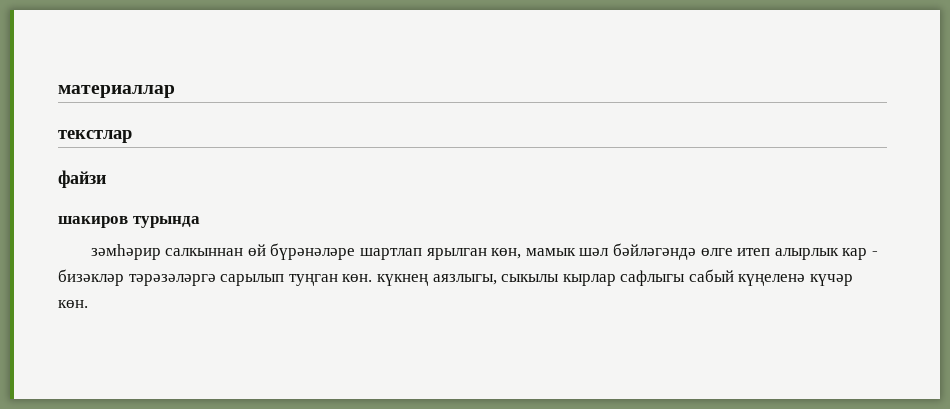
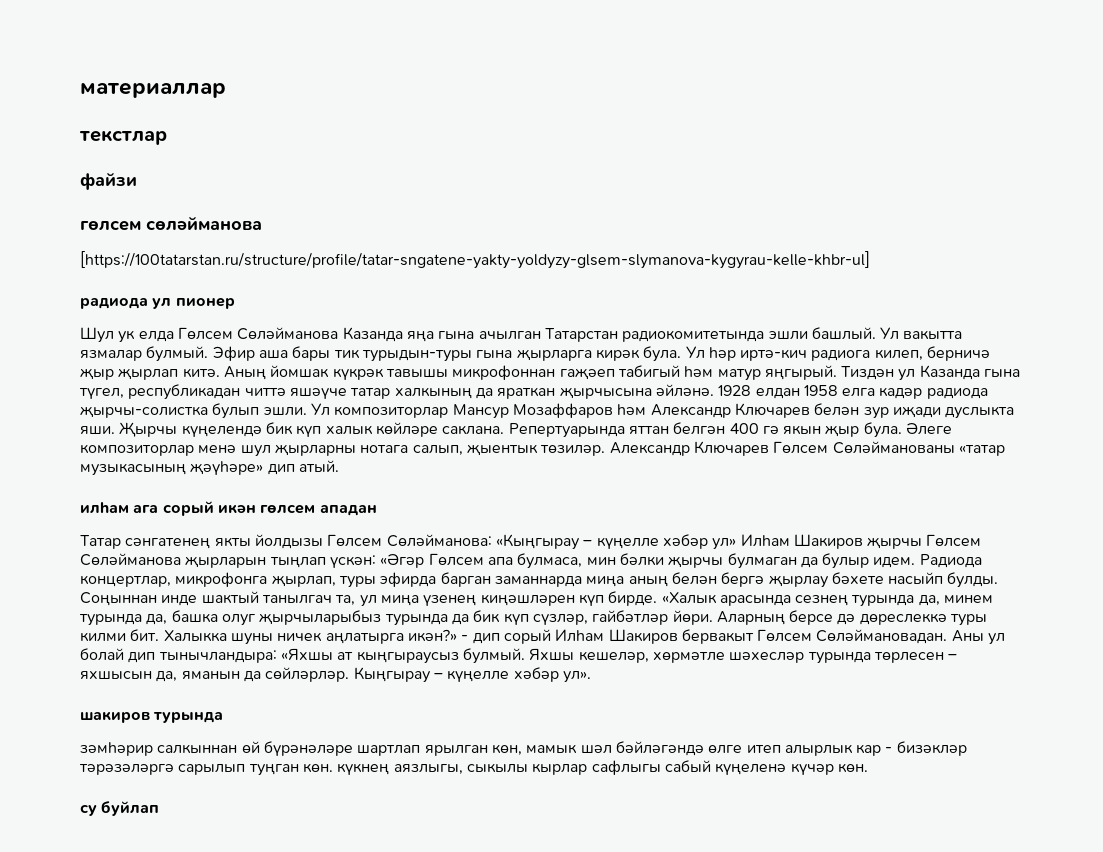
(106, 179) none -> [80,216,262,231] [80,251,870,269] [80,297,235,309] [80,327,963,343] [80,346,991,362] [80,365,1021,381] [79,384,988,400] [80,403,1015,419] [80,422,953,438] [80,441,1005,457] [80,460,339,476] [80,501,377,516] [80,534,982,550] [80,553,982,569] [80,572,999,588] [80,591,994,607] [79,610,988,626] [80,629,1006,645] [80,648,958,664] [80,667,591,683] // гөлсем сөләйманова // [https://100tatarstan.ru/structure/profile/tatar-sngatene-yakty-yoldyzy-glsem-slymanova-kygyrau-kelle-khbr-ul] // радиода ул пионер // Шул ук елда Гөлсем Сөләйманова Казанда яңа гына ачылган Татарстан радиокомитетында эшли башлый. Ул вакытта язмалар булмый. Эфир аша бары тик турыдын-туры гына җырларга кирәк була. Ул һәр иртә-кич радиога килеп, берничә җыр җырлап китә. Аның йомшак күкрәк тавышы микрофоннан гаҗәеп табигый һәм матур яңгырый. Тиздән ул Казанда гына түгел, республикадан читтә яшәүче татар халкының да яраткан җырчысына әйләнә. 1928 елдан 1958 елга кадәр радиода җырчы-солистка булып эшли. Ул композиторлар Мансур Мозаффаров һәм Александр Ключарев белән зур иҗади дуслыкта яши. Җырчы күңелендә бик күп халык көйләре саклана. Репертуарында яттан белгән 400 гә якын җыр була. Әлеге композиторлар менә шул җырларны нотага салып, җыентык төзиләр. Александр Ключарев Гөлсем Сөләйманованы «татар музыкасының җәүһәре» дип атый. // илһам ага сорый икән гөлсем ападан // Татар сәнгатенең якты йолдызы Гөлсем Сөләйманова: «Кыңгырау – күңелле хәбәр ул» Илһам Шакиров җырчы Гөлсем Сөләйманова җырларын тыңлап үскән: «Әгәр Гөлсем апа булмаса, мин бәлки җырчы булмаган да булыр идем. Радиода концертлар, микрофонга җырлап, туры эфирда барган заманнарда миңа аның белән бергә җырлау бәхете насыйп булды. Соңыннан инде шактый танылгач та, ул миңа үзенең киңәшләрен күп бирде. «Халык арасында сезнең турында да, минем турында да, башка олуг җырчыларыбыз турында да бик күп сүзләр, гайбәтләр йөри. Аларның берсе дә дөреслеккә туры килми бит. Халыкка шуны ничек аңлатырга икән?» - дип сорый Илһам Шакиров бервакыт Гөлсем Сөләймановадан. Аны ул болай дип тынычландыра: «Яхшы ат кыңгыраусыз булмый. Яхшы кешеләр, хөрмәтле шәхесләр турында төрлесен – яхшысын да, яманын да сөйләрләр. Кыңгырау – күңелле хәбәр ул».
(88, 304) none -> [80,801,160,816] // су буйлап

